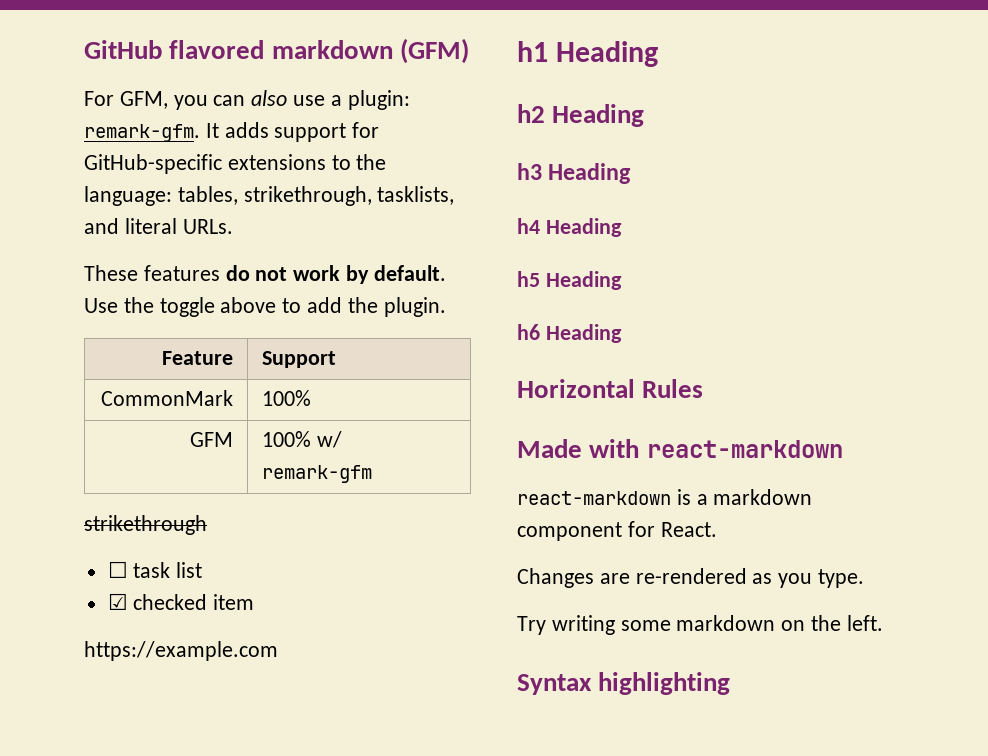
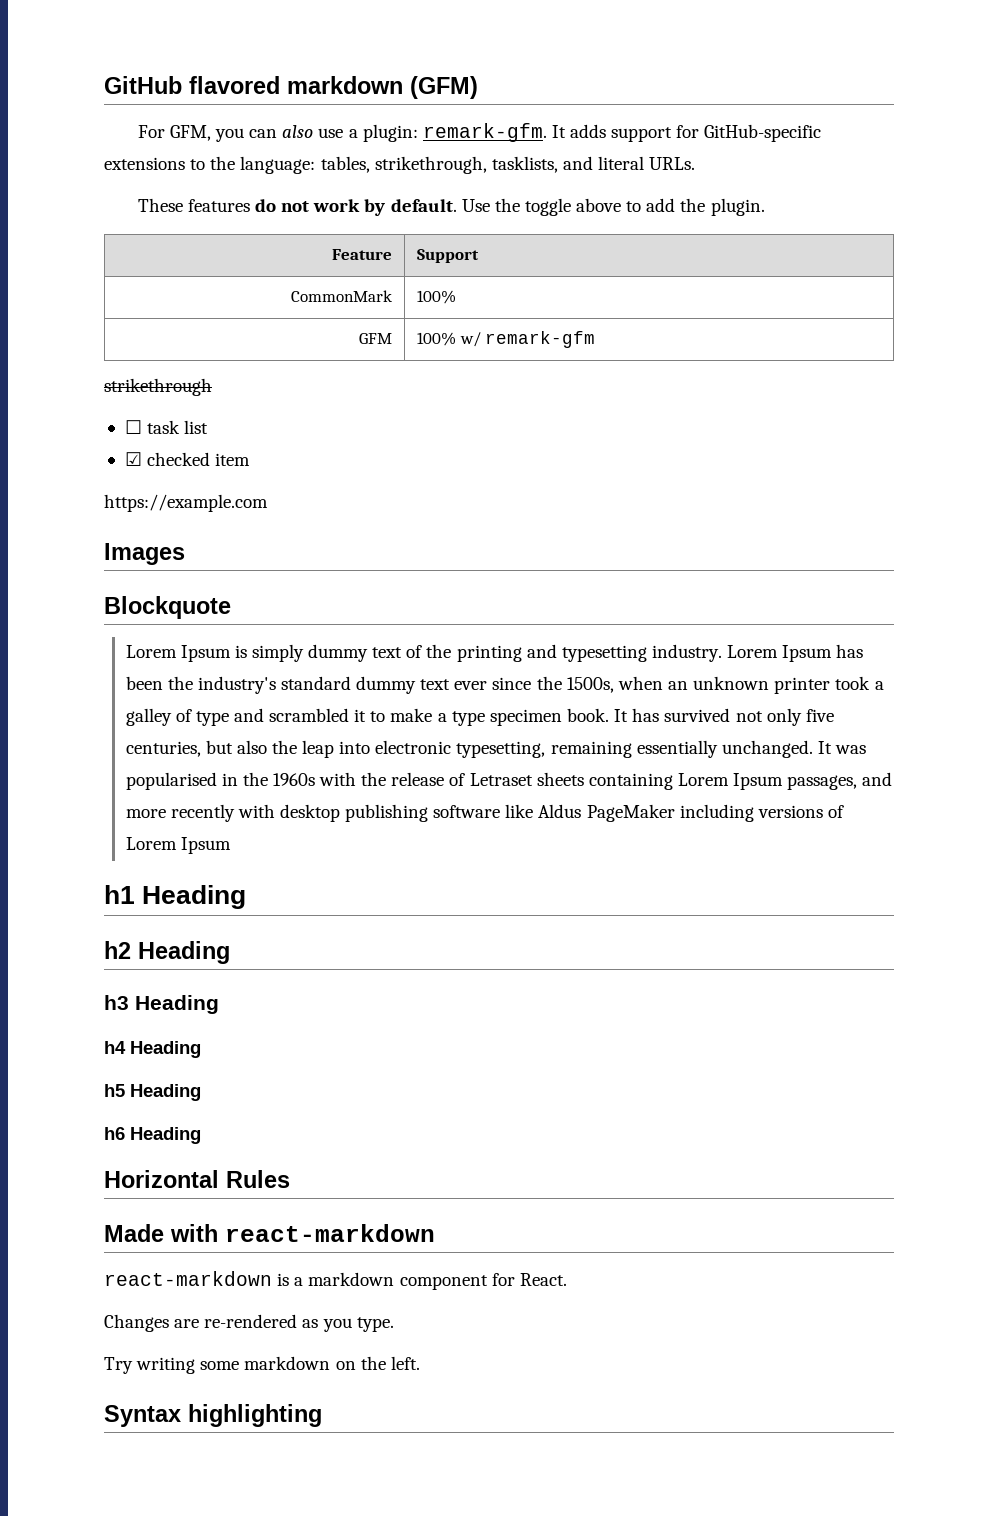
(278, 651) none -> [104,543,185,565] [104,596,231,619] [125,644,864,662] [125,676,884,694] [125,708,834,726] [125,740,867,758] [125,772,893,790] [125,804,844,822] [125,837,231,854] // Images // Blockquote // Lorem Ipsum is simply dummy text of the printing and typesetting industry. Lorem Ipsum has been the industry's standard dummy text ever since the 1500s, when an unknown printer took a galley of type and scrambled it to make a type specimen book. It has survived not only five centuries, but also the leap into electronic typesetting, remaining essentially unchanged. It was popularised in the 1960s with the release of Letraset sheets containing Lorem Ipsum passages, and more recently with desktop publishing software like Aldus PageMaker including versions of Lorem Ipsum

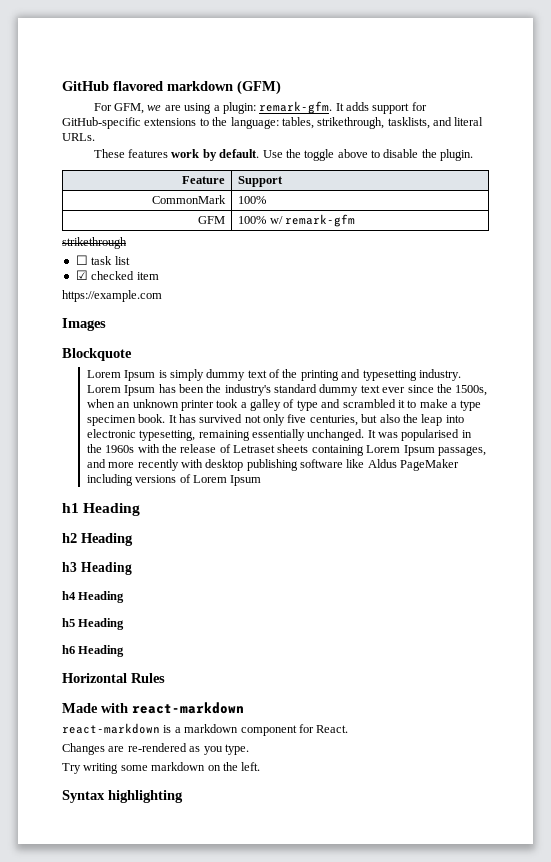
[215,125,344,142] you can also use -> [147,103,212,114] we are using
[255,199,310,212] do not -> (169, 153) none
[646,198,676,212] add -> [383,149,419,158] disable

